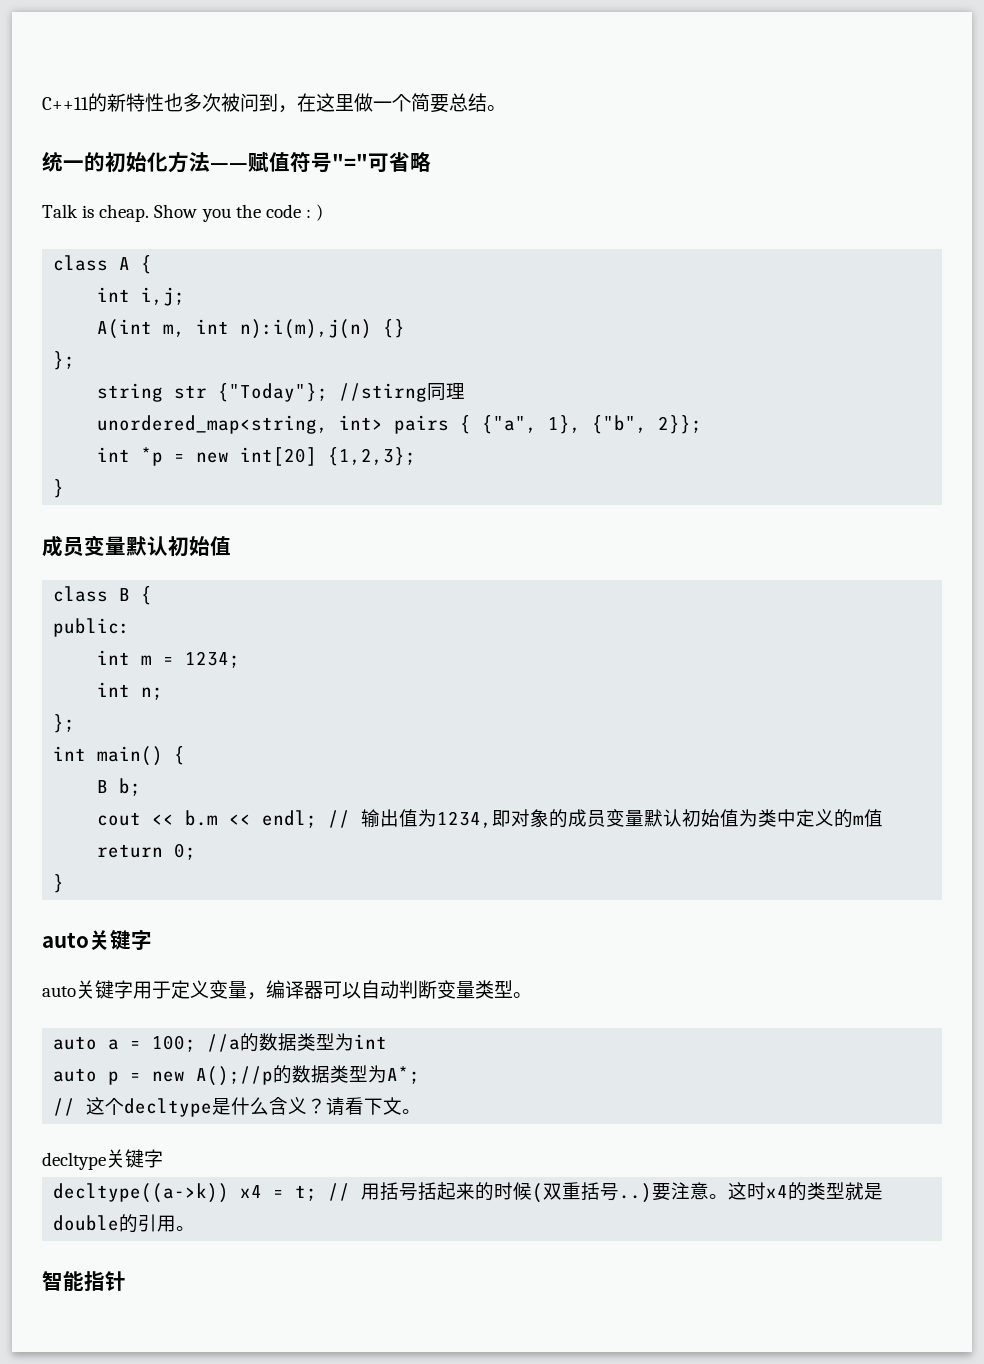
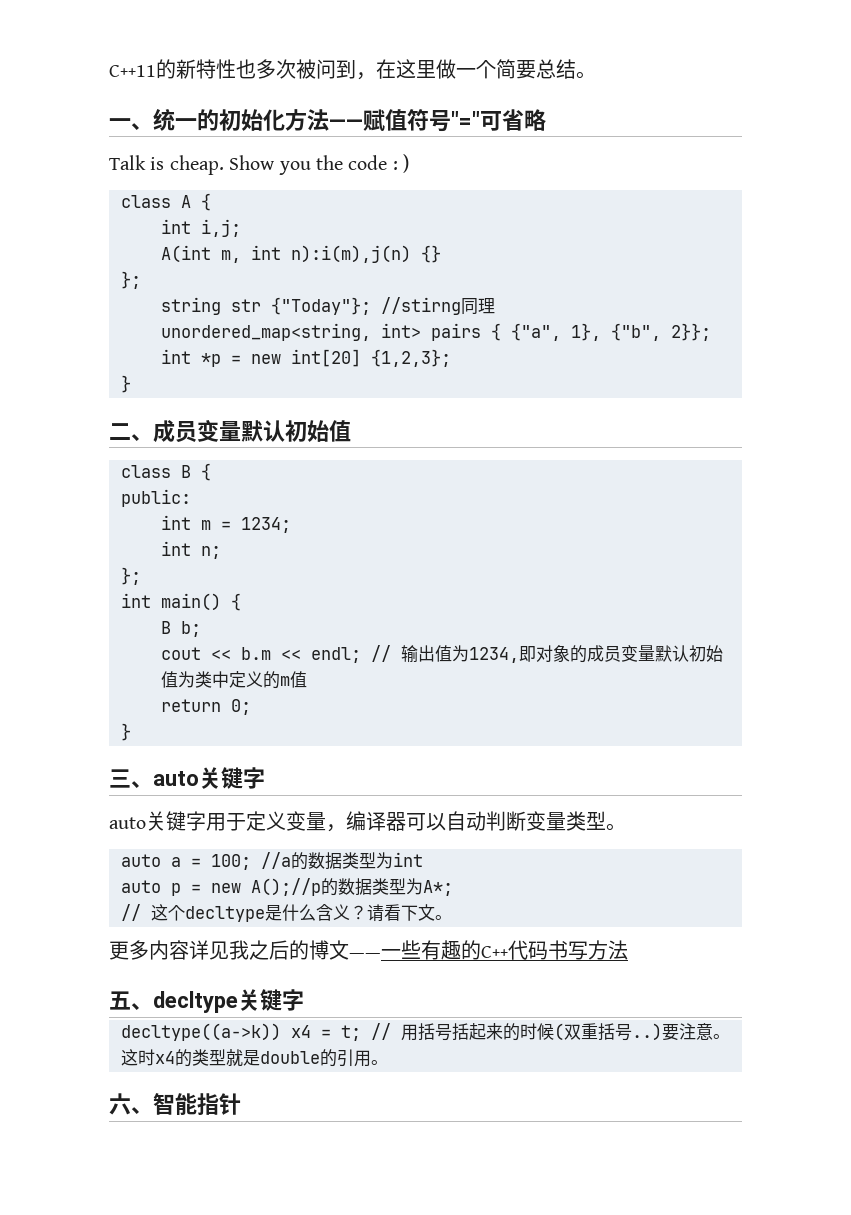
(506, 108) none -> [109,118,153,130] 一、
(65, 488) none -> [109,423,153,441] 二、
(65, 883) none -> [109,769,153,788] 三、
(422, 1111) none -> [109,940,628,960] [109,991,153,1010] 更多内容详见我之后的博文——一些有趣的C++代码书写方法 // 五、
(196, 1228) none -> [109,1093,153,1115] 六、

